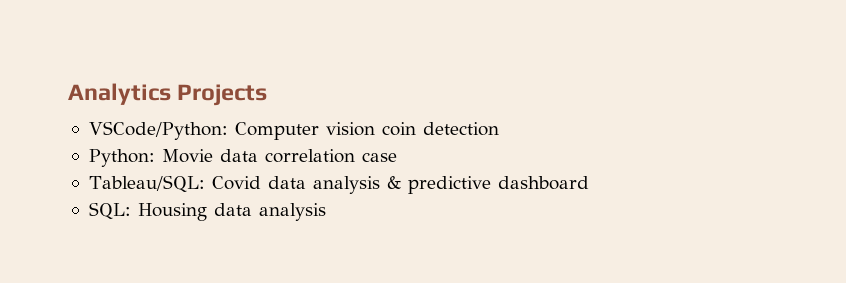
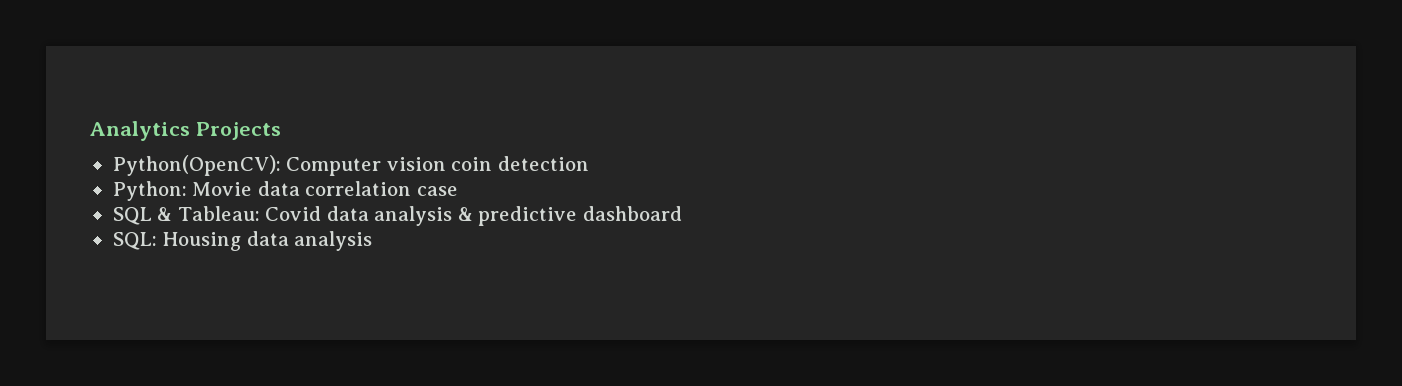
[88,121,228,140] VSCode/Python: -> [112,155,281,176] Python(OpenCV):
[88,175,205,193] Tableau/SQL: -> [112,206,260,225] SQL & Tableau:

